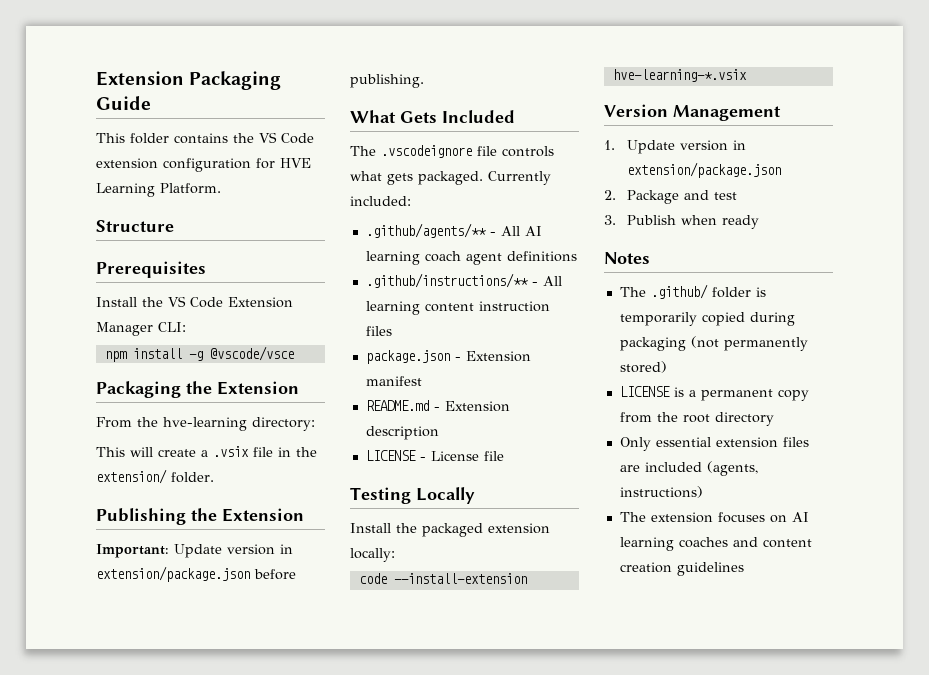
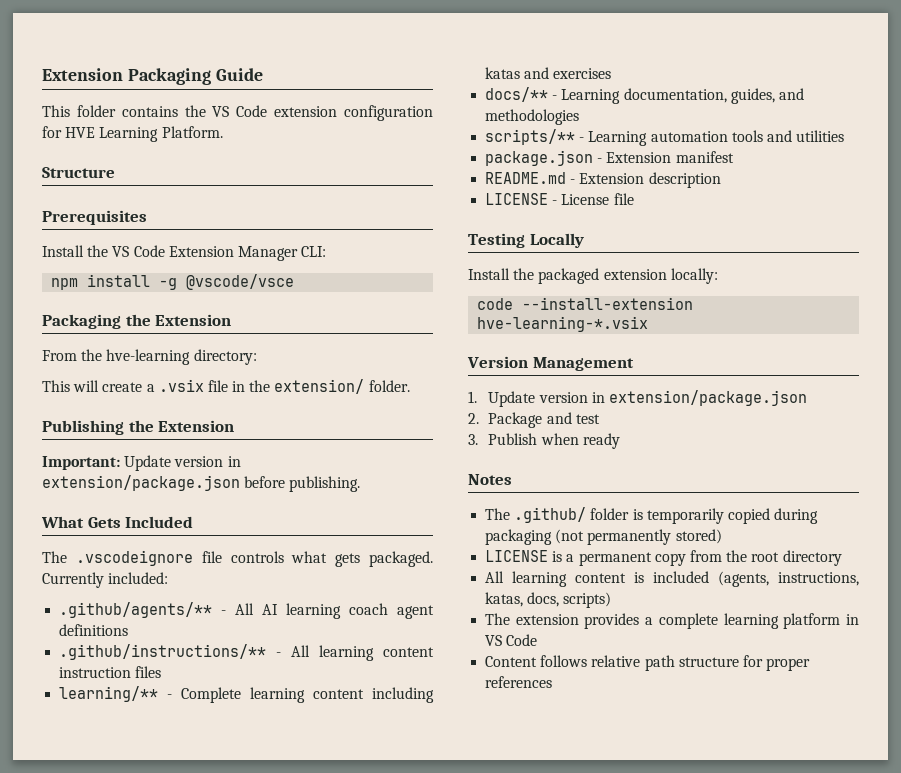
(392, 331) none -> [59,686,434,703] [485,67,612,79] [485,87,804,104] [485,109,580,125] [485,129,845,146] // learning/** - Complete learning content including katas and exercises // docs/** - Learning documentation, guides, and methodologies // scripts/** - Learning automation tools and utilities
[619,437,809,451] [619,461,758,476] [619,486,703,498] [619,512,809,523] [619,537,812,551] [619,562,744,576] Only essential extension files are included (agents, instructions) // The extension focuses on AI learning coaches and content creation guidelines -> [485,571,859,587] [485,592,612,608] [485,613,859,629] [485,634,538,646] [485,655,811,671] [485,676,553,688] All learning content is included (agents, instructions, katas, docs, scripts) // The extension provides a complete learning platform in VS Code // Content follows relative path structure for proper references

